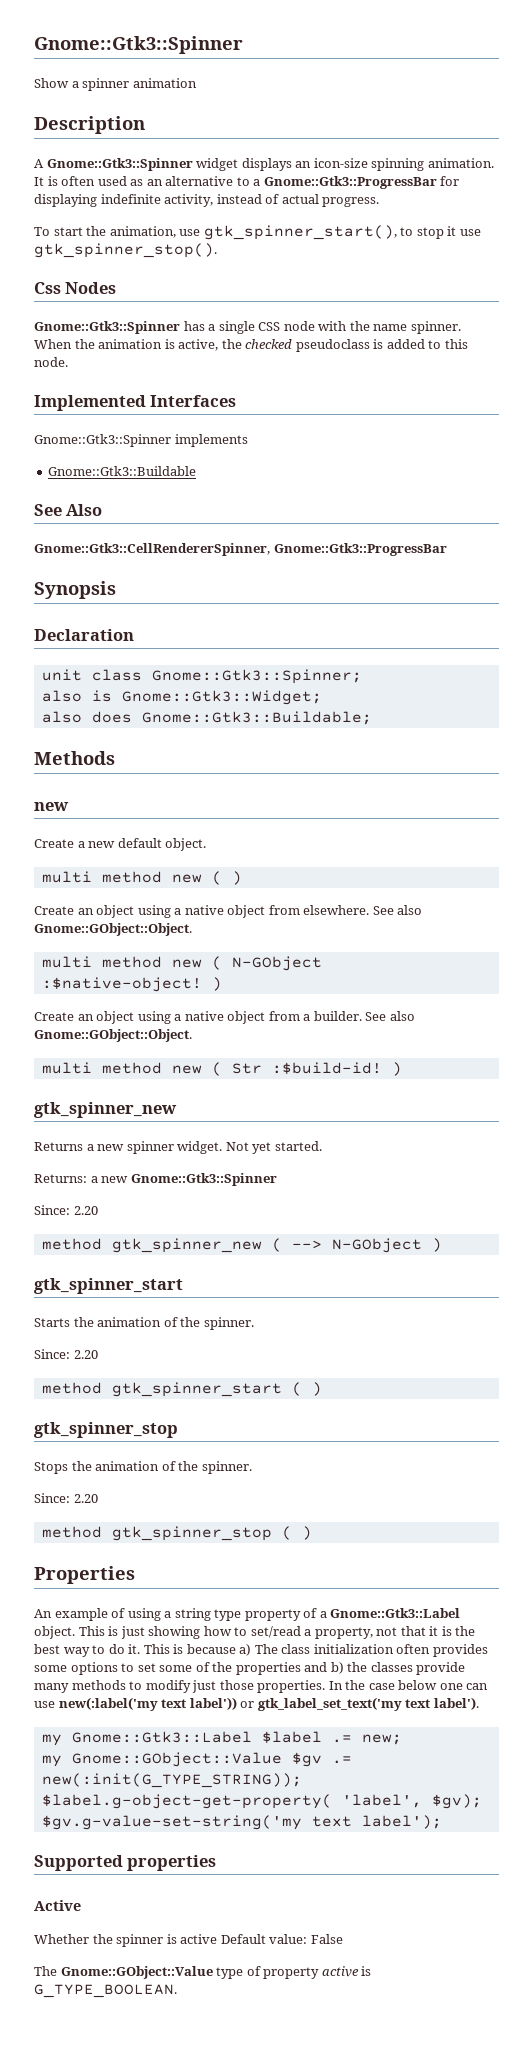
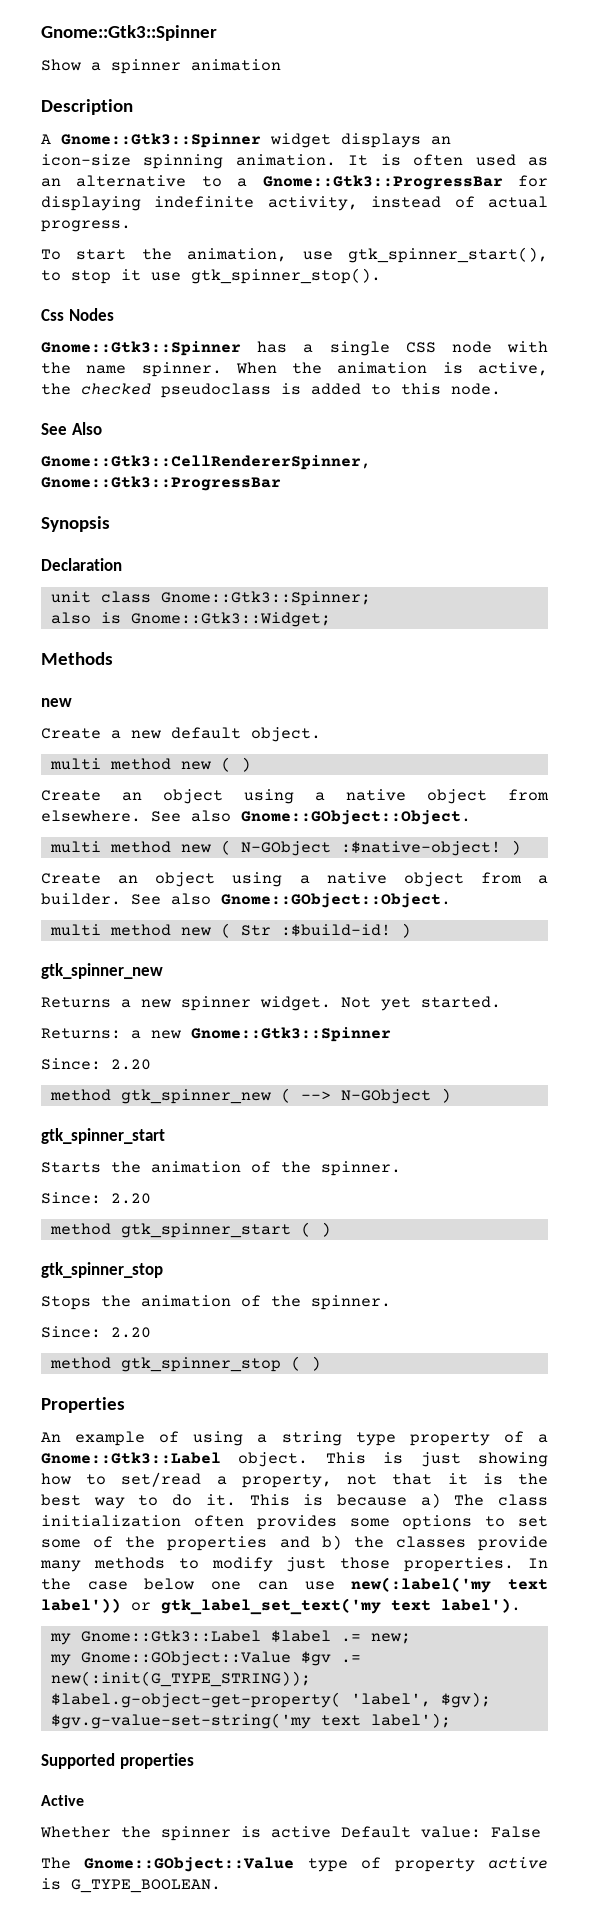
[34,395,237,411] [34,434,248,447] [48,466,197,476] // Implemented Interfaces // Gnome::Gtk3::Spinner implements // Gnome::Gtk3::Buildable -> (501, 389) none
[41,711,372,725] // also does Gnome::Gtk3::Buildable; -> (331, 619) none

